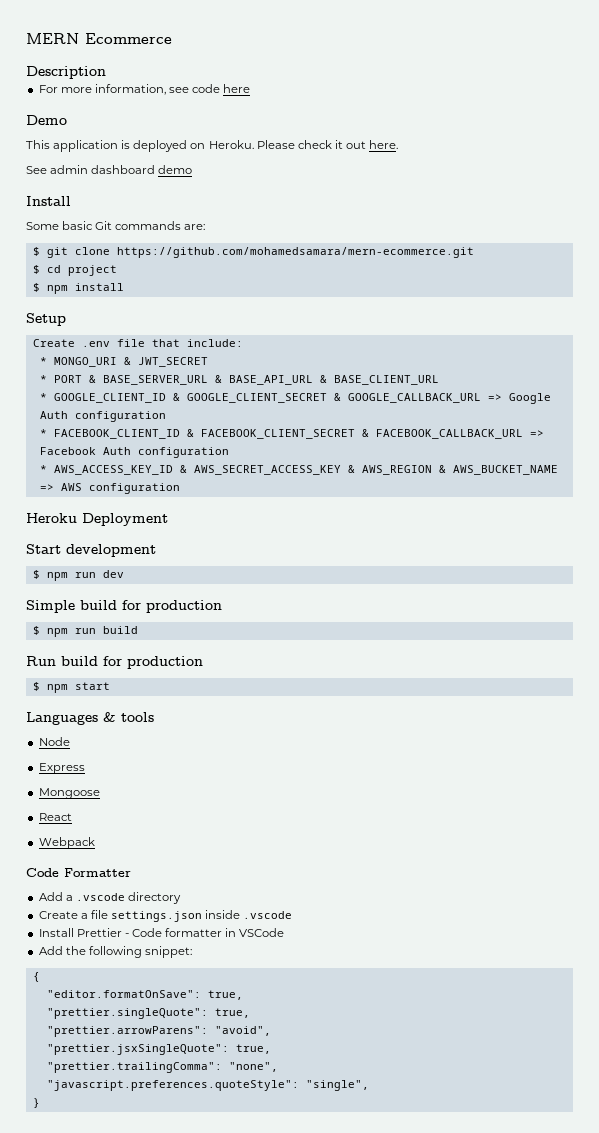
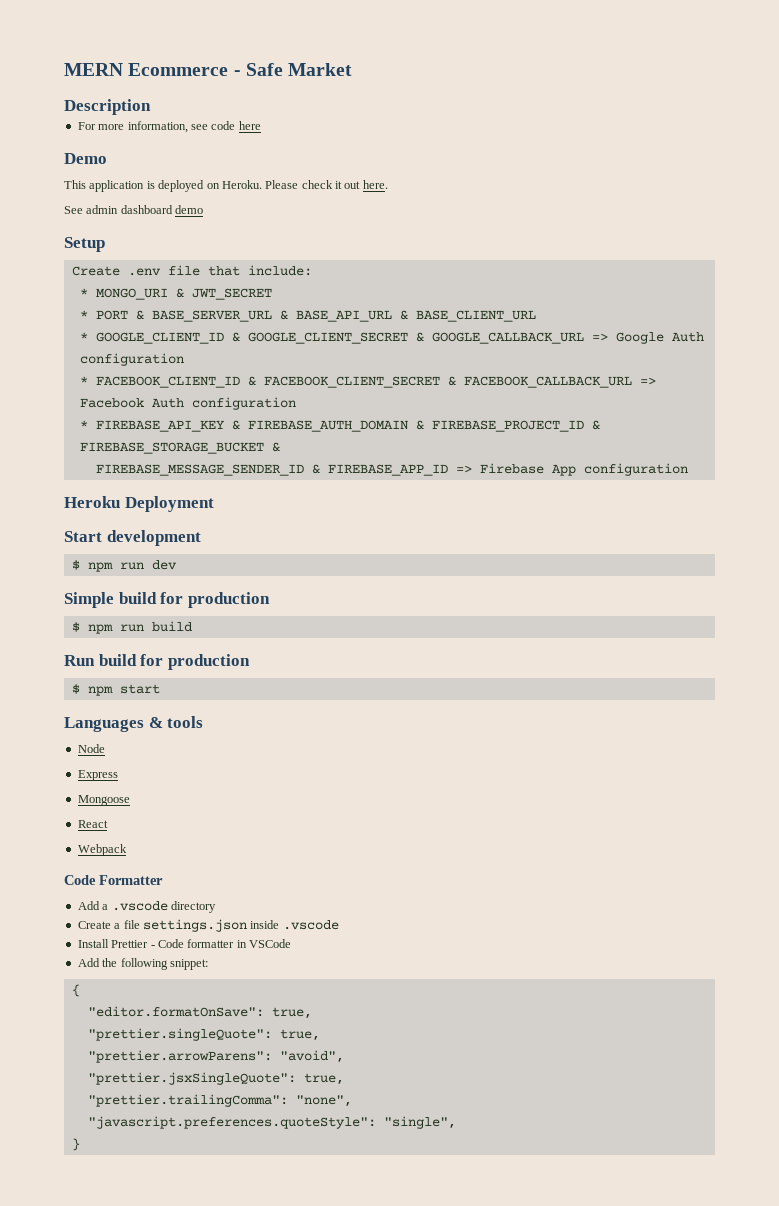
(172, 38) none -> [233,63,353,76] - Safe Market
[26,196,71,206] [26,221,206,230] [32,247,474,258] [32,265,117,276] [32,283,124,294] // Install // Some basic Git commands are: // $ git clone https://github.com/mohamedsamara/mern-ecommerce.git // $ cd project // $ npm install -> (204, 209) none
[53,465,558,475] [39,483,82,491] AWS_ACCESS_KEY_ID & AWS_SECRET_ACCESS_KEY & AWS_REGION & AWS_BUCKET_NAME => AWS -> [95,420,600,432] [79,442,280,454] [95,463,576,476] FIREBASE_API_KEY & FIREBASE_AUTH_DOMAIN & FIREBASE_PROJECT_ID & FIREBASE_STORAGE_BUCKET & // FIREBASE_MESSAGE_SENDER_ID & FIREBASE_APP_ID => Firebase App

